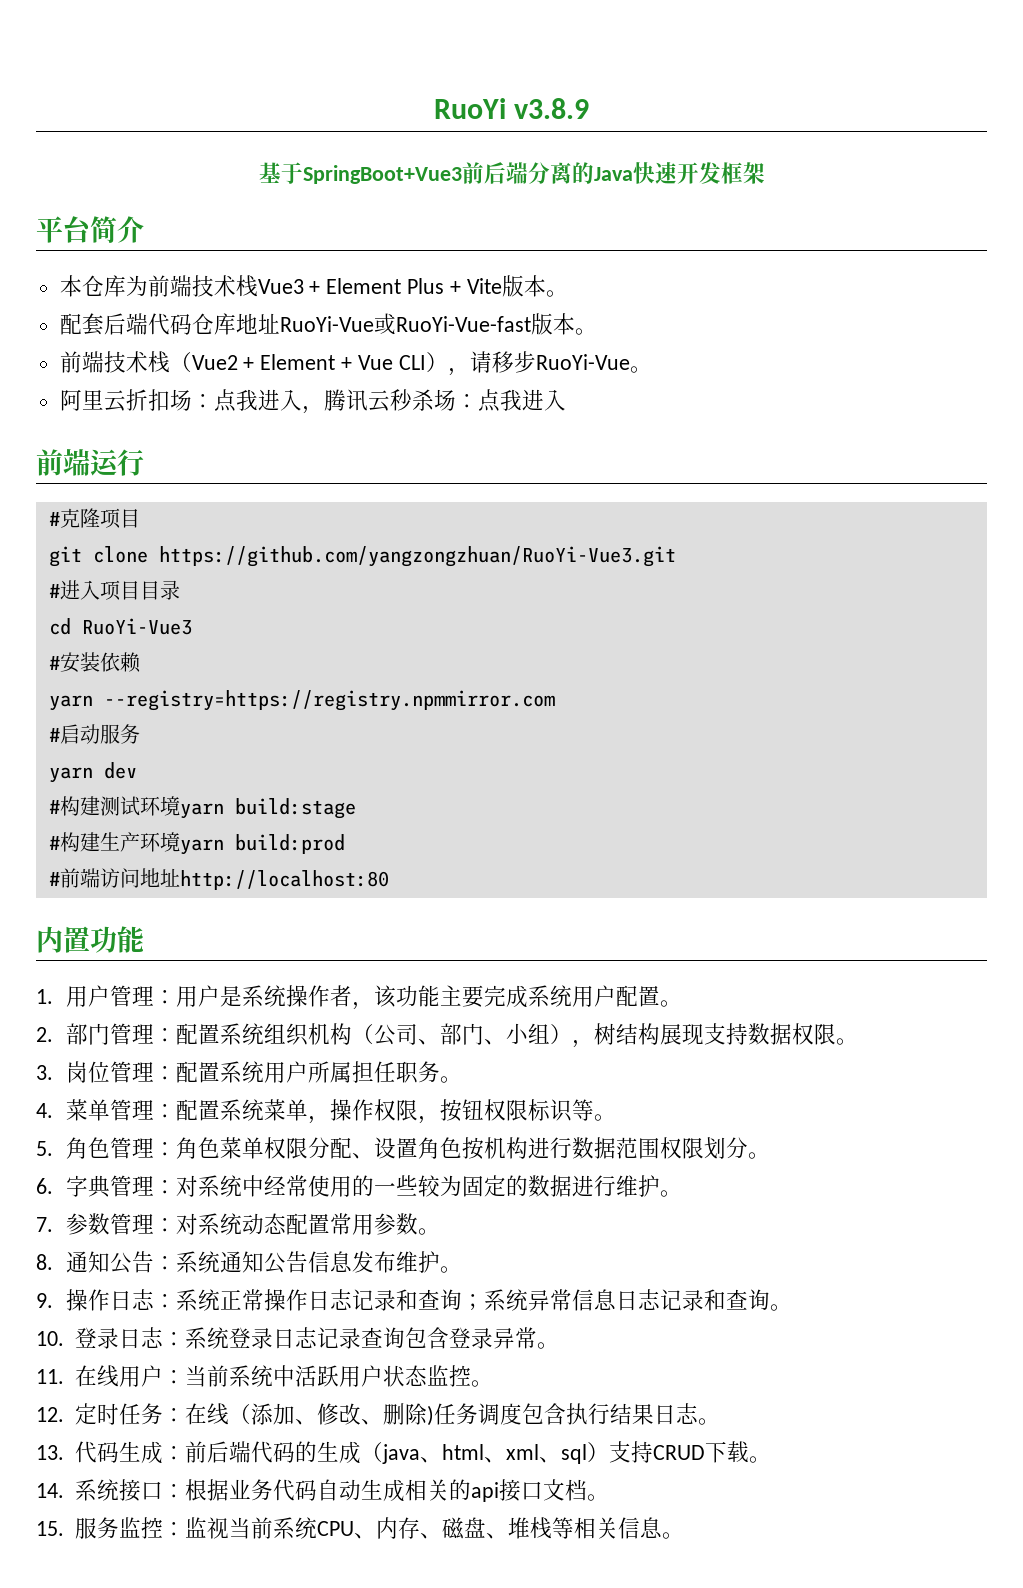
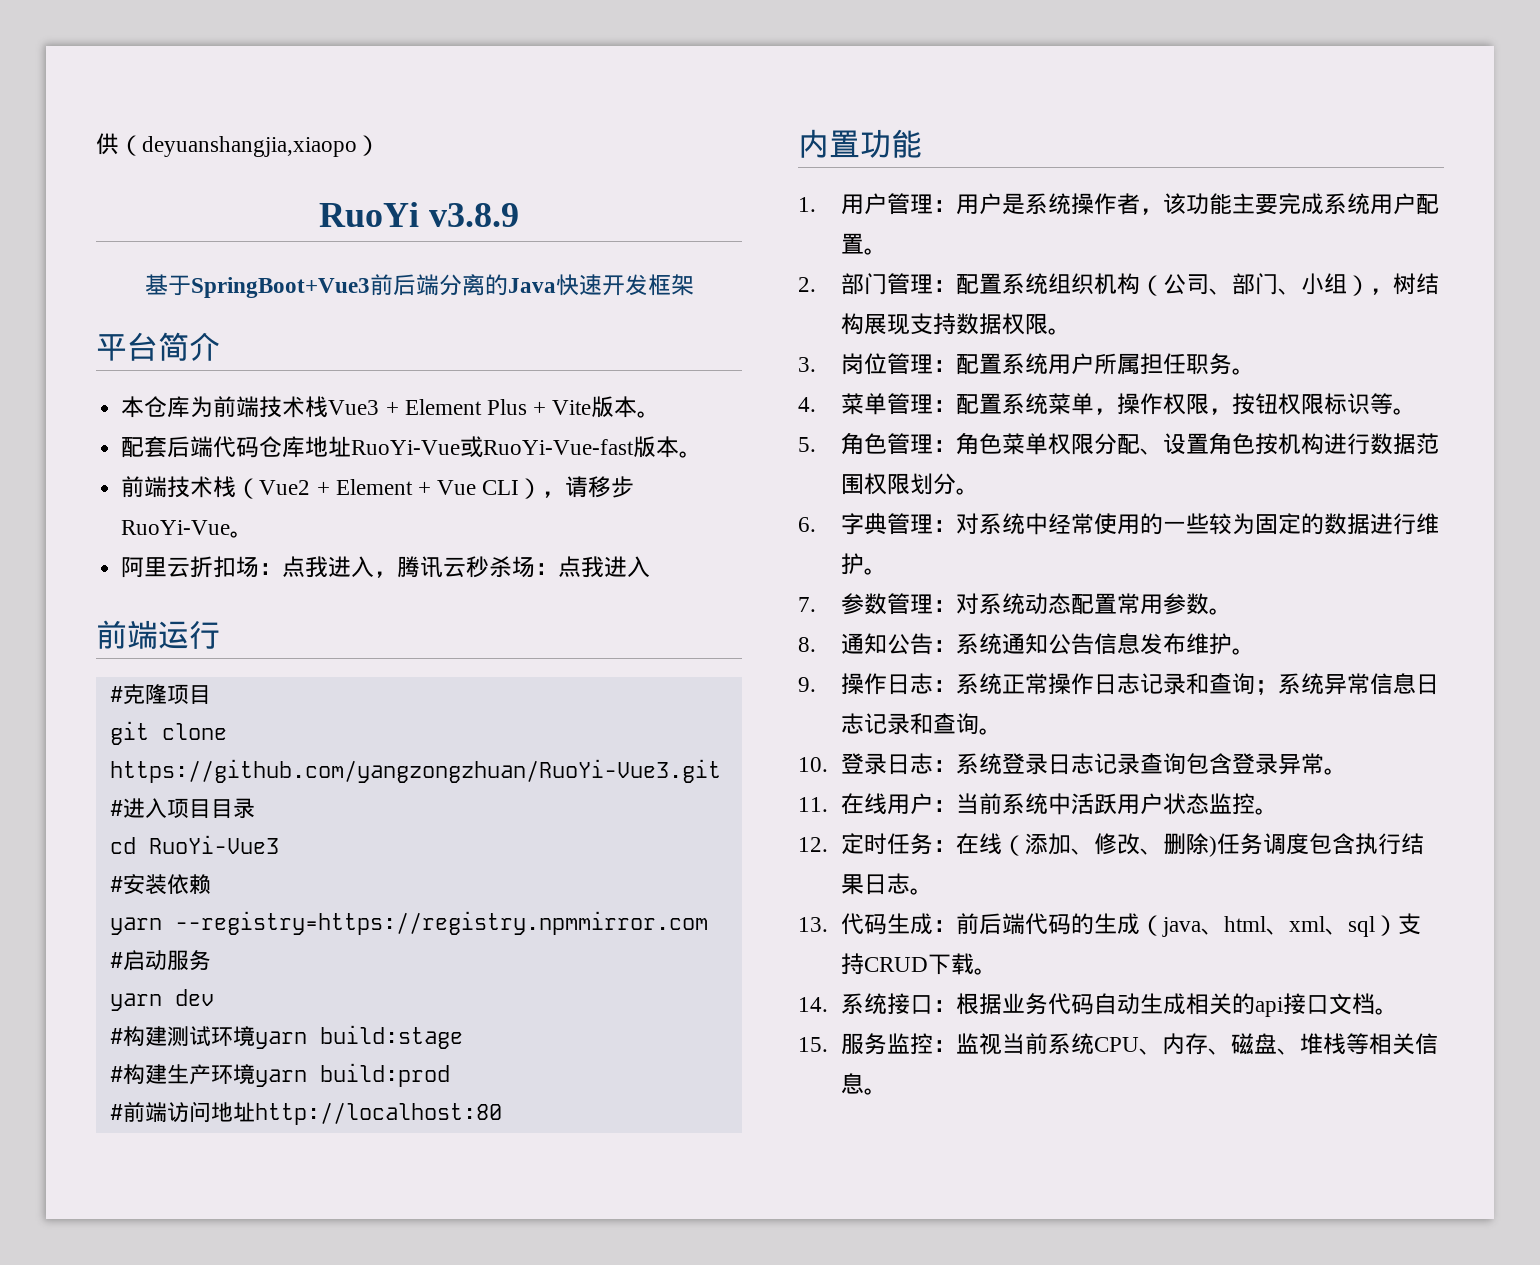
(433, 108) none -> [96,133,380,157] 供（deyuanshangjia,xiaopo） //

